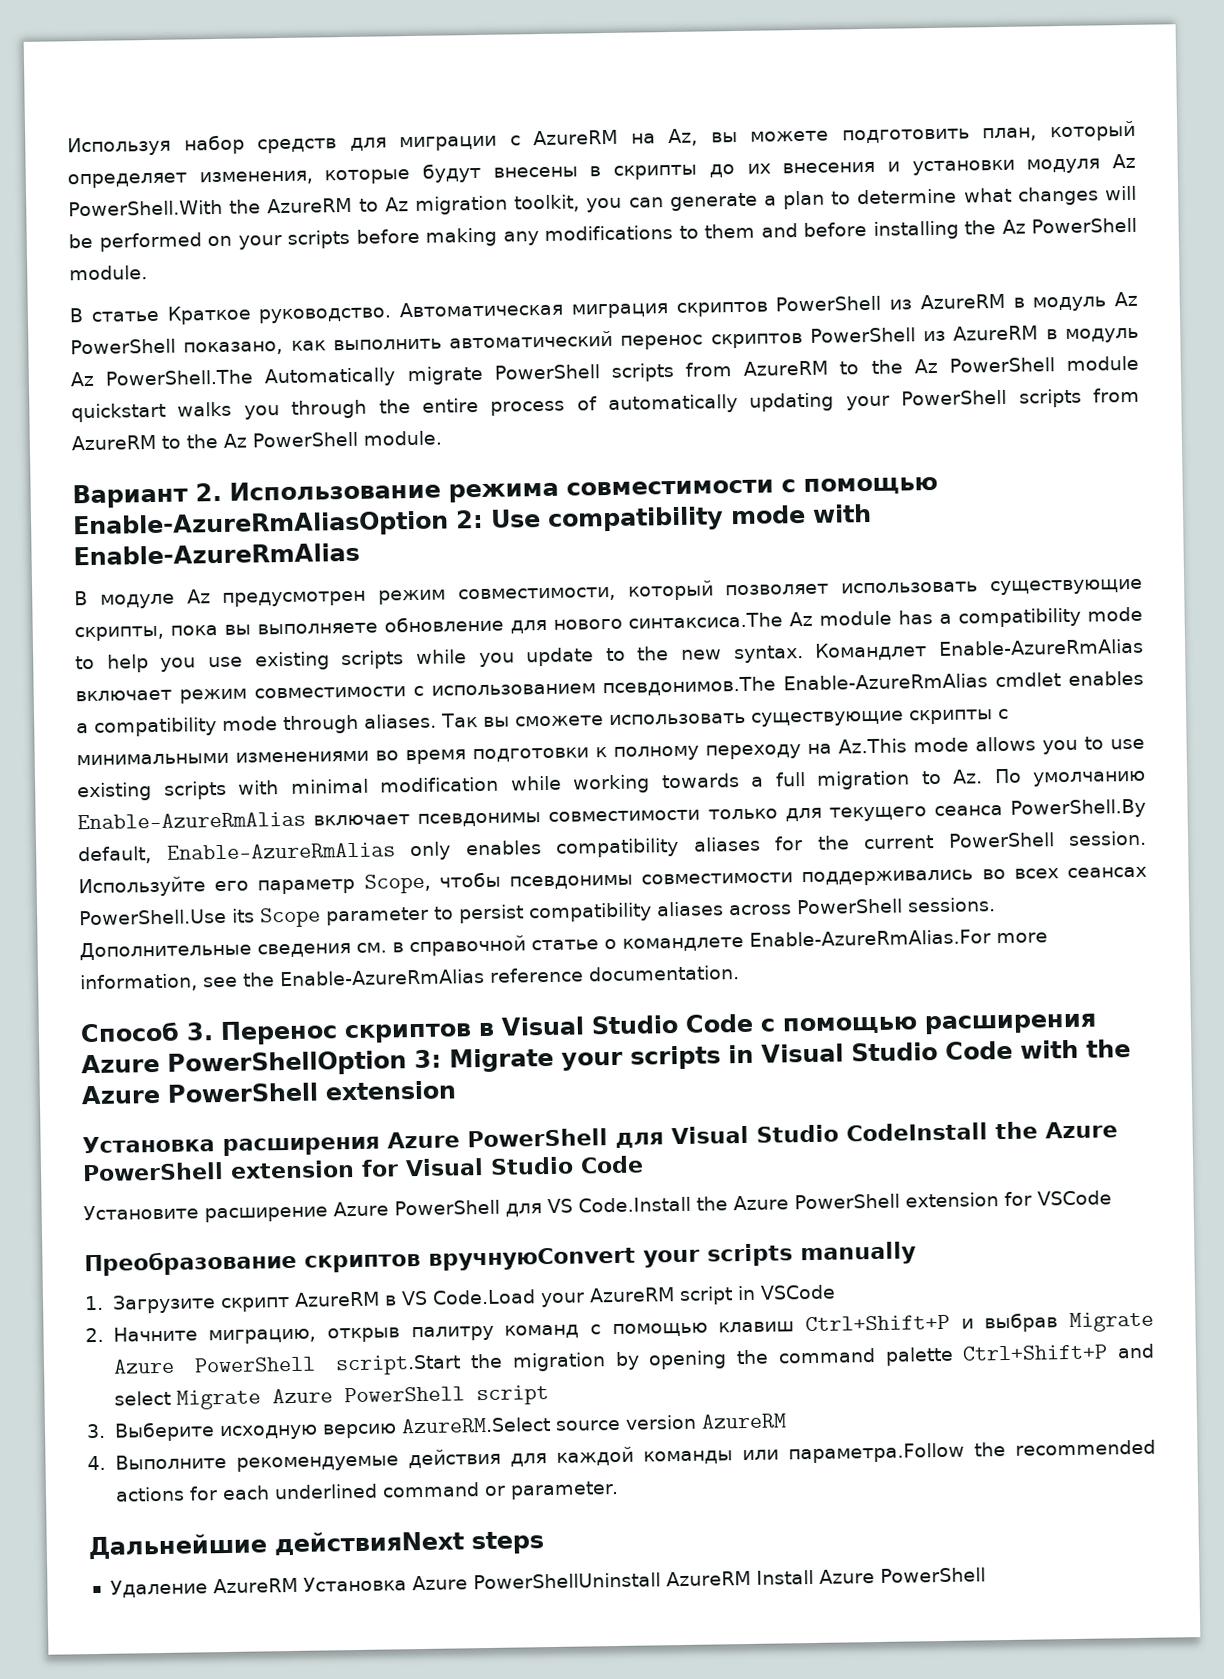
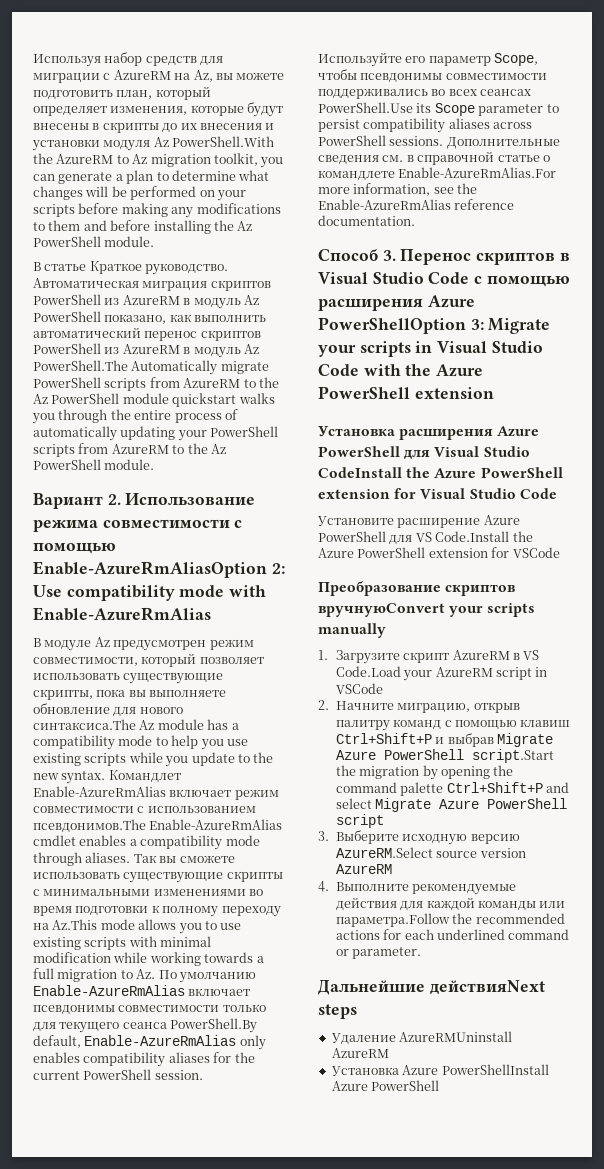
[212,1577,298,1594] AzureRM -> [399,1031,513,1042] [331,1048,389,1058] AzureRMUninstall AzureRM //
[472,1569,814,1590] PowerShellUninstall AzureRM Install -> [441,1064,549,1075] PowerShellInstall

